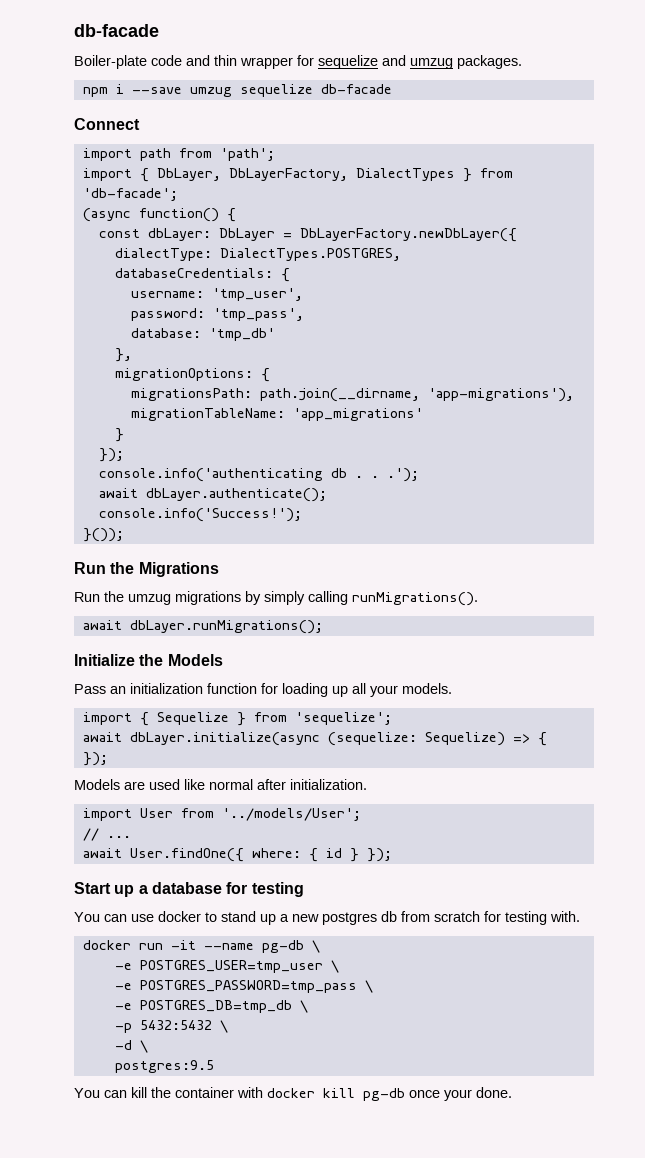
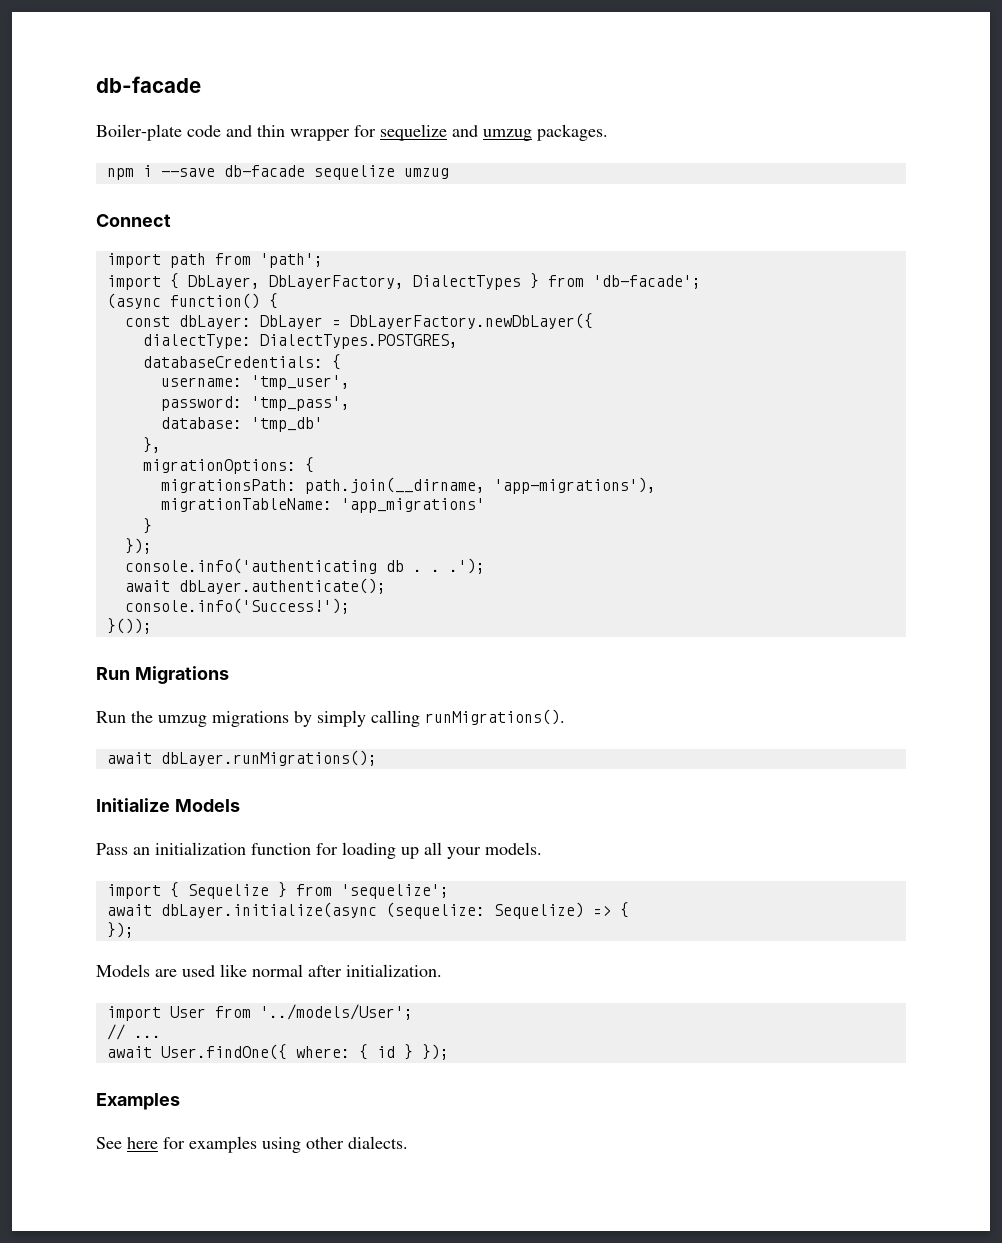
[189,84,392,97] umzug sequelize db-facade -> [223,165,449,180] db-facade sequelize umzug
[110,562,135,574] the -> (130, 673) none
[139,654,164,666] the -> (170, 805) none
[74,882,304,897] [74,911,580,925] [82,940,320,953] [114,960,339,973] [114,980,373,993] [114,1000,308,1013] [114,1020,228,1033] [114,1040,148,1053] [114,1060,214,1073] [74,1087,512,1101] Start up a database for testing // You can use docker to stand up a new postgres db from scratch for testing with. // docker run -it --name pg-db \ // -e POSTGRES_USER=tmp_user \ // -e POSTGRES_PASSWORD=tmp_pass \ // -e POSTGRES_DB=tmp_db \ // -p 5432:5432 \ // -d \ // postgres:9.5 // You can kill the container with docker kill pg-db once your done. -> [96,1093,180,1110] [96,1136,408,1153] Examples // See here for examples using other dialects.

